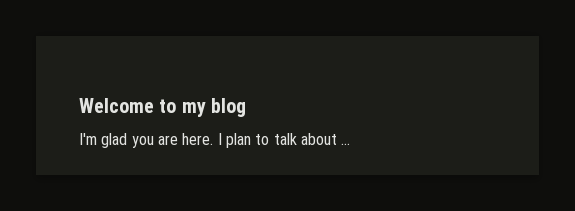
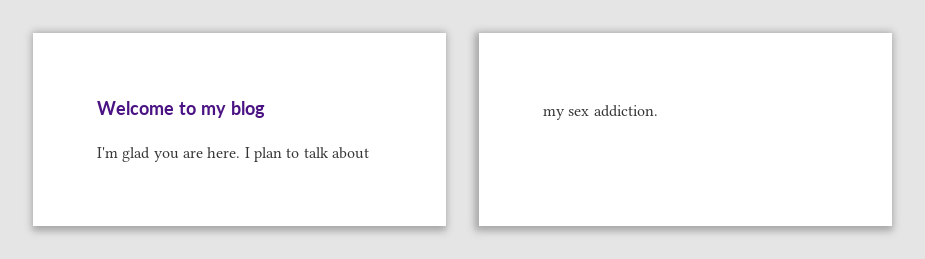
[341,143,351,145] ... -> [543,105,658,120] my sex addiction.

